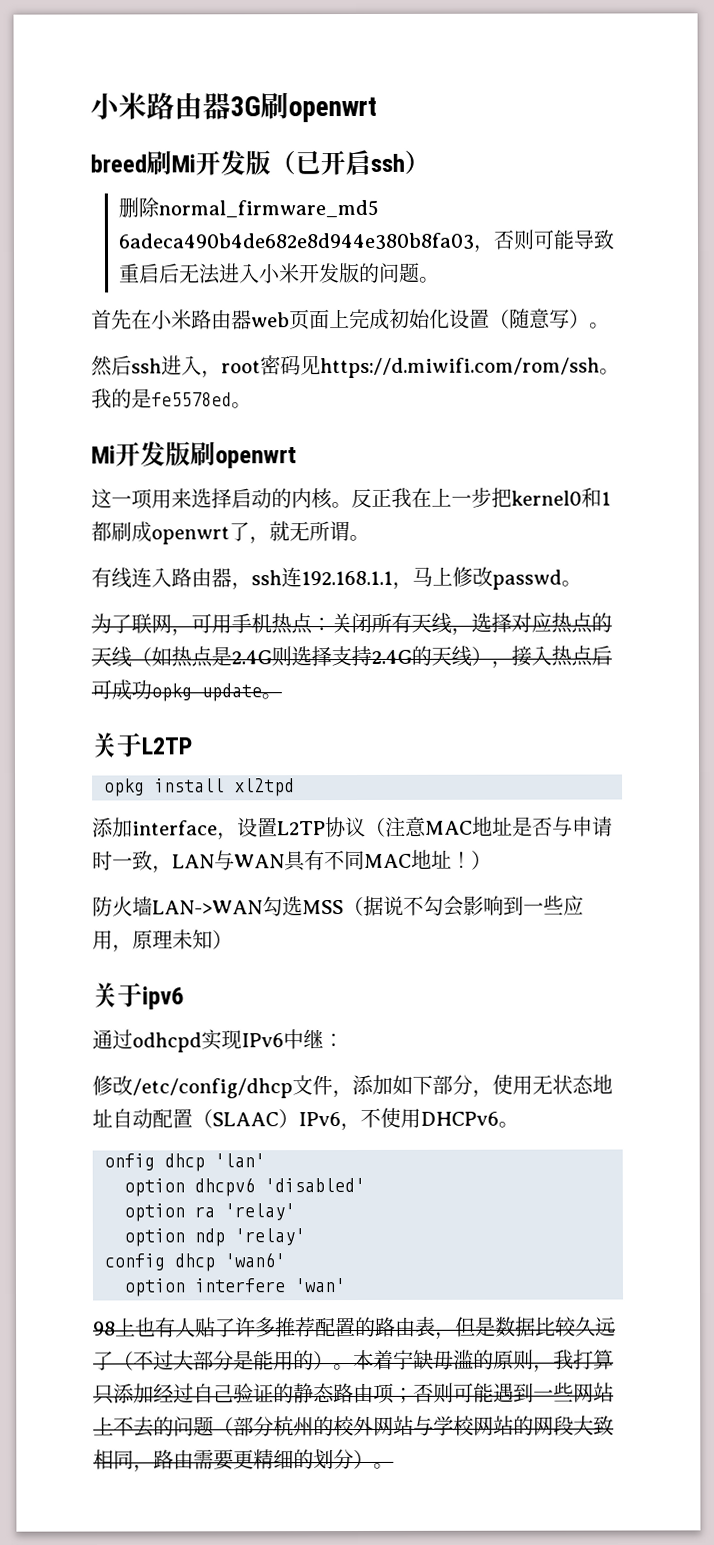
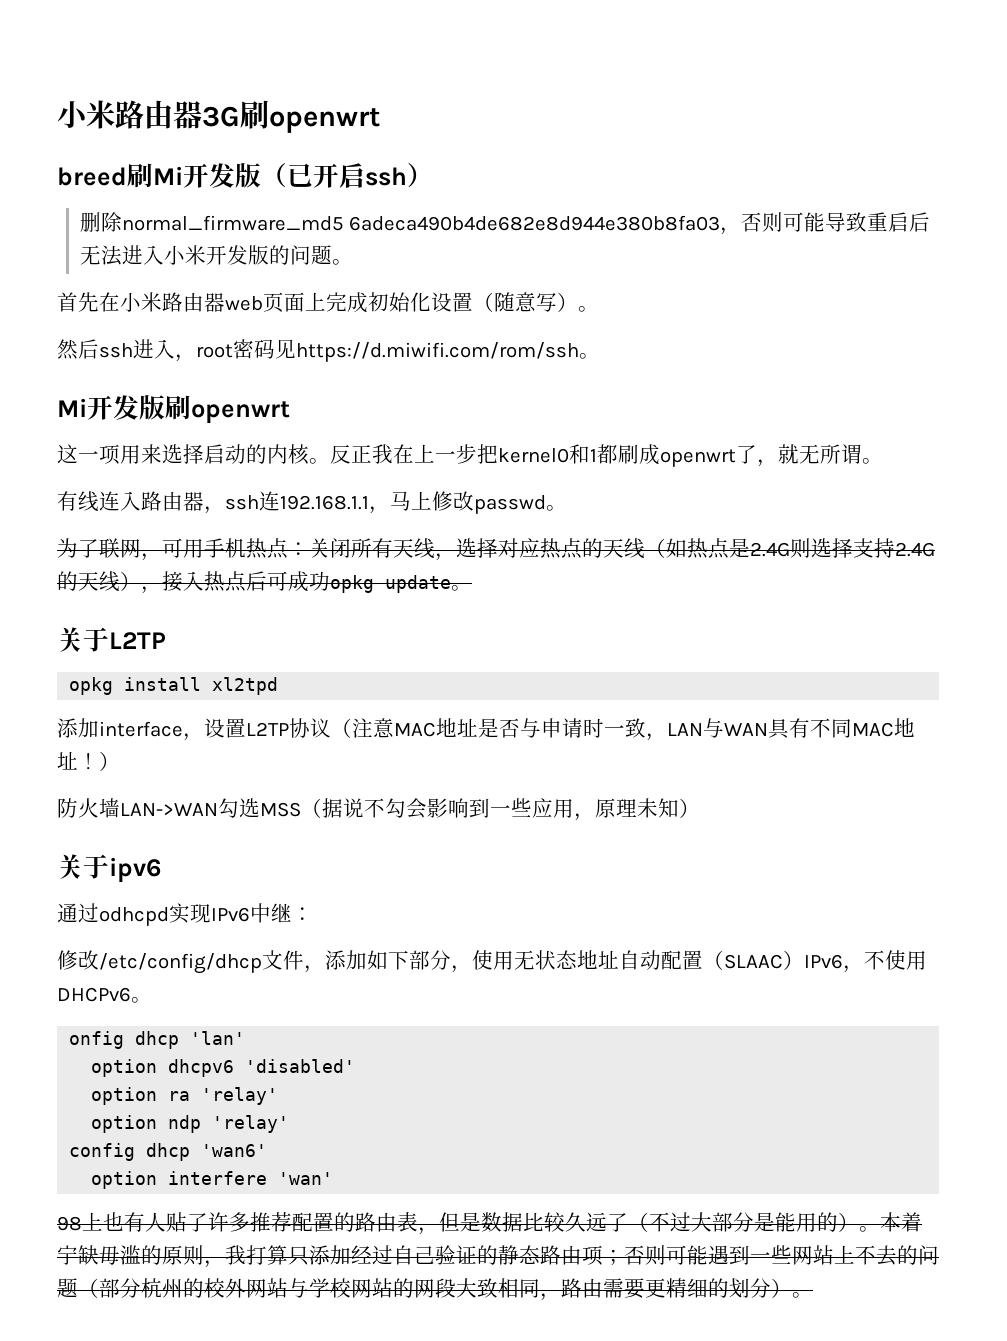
[91,388,252,409] 我的是fe5578ed。 -> (600, 356) none

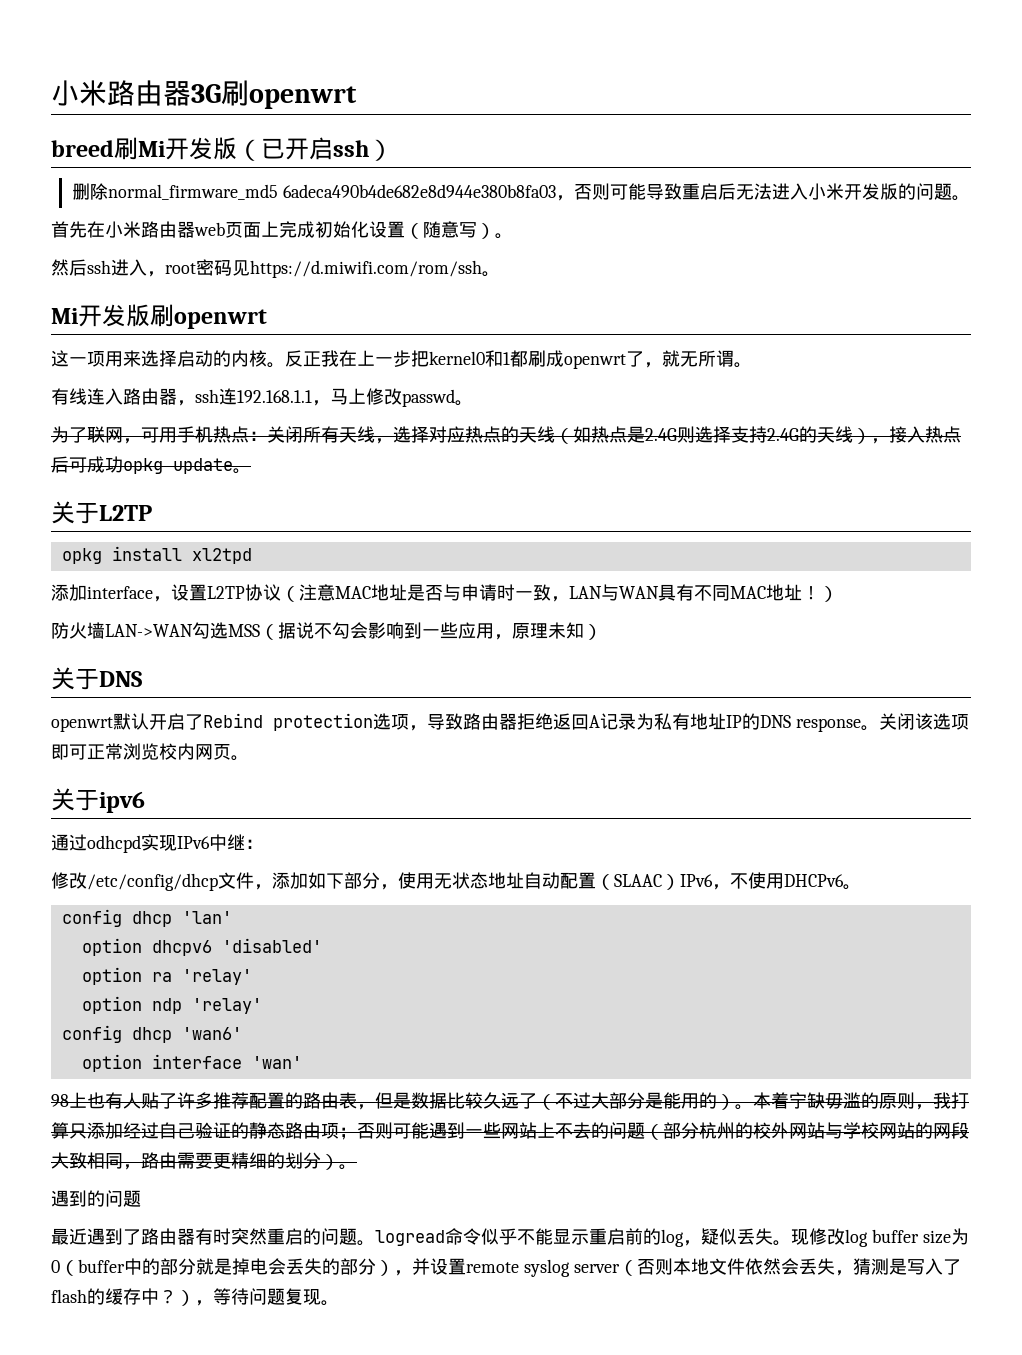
(700, 808) none -> [51,667,142,690] [51,713,969,732] [51,743,249,761] // 关于DNS // openwrt默认开启了Rebind protection选项，导致路由器拒绝返回A记录为私有地址IP的DNS response。关闭该选项即可正常浏览校内网页。
[69,1031,125,1049] onfig -> [61,909,122,927] config
[168,1171,268,1185] interfere -> [151,1054,242,1069] interface
(813, 1295) none -> [51,1190,141,1207] [51,1228,969,1247] [51,1258,961,1277] [51,1288,339,1306] // 遇到的问题 // 最近遇到了路由器有时突然重启的问题。logread命令似乎不能显示重启前的log，疑似丢失。现修改log buffer size为0（buffer中的部分就是掉电会丢失的部分），并设置remote syslog server（否则本地文件依然会丢失，猜测是写入了flash的缓存中？），等待问题复现。

